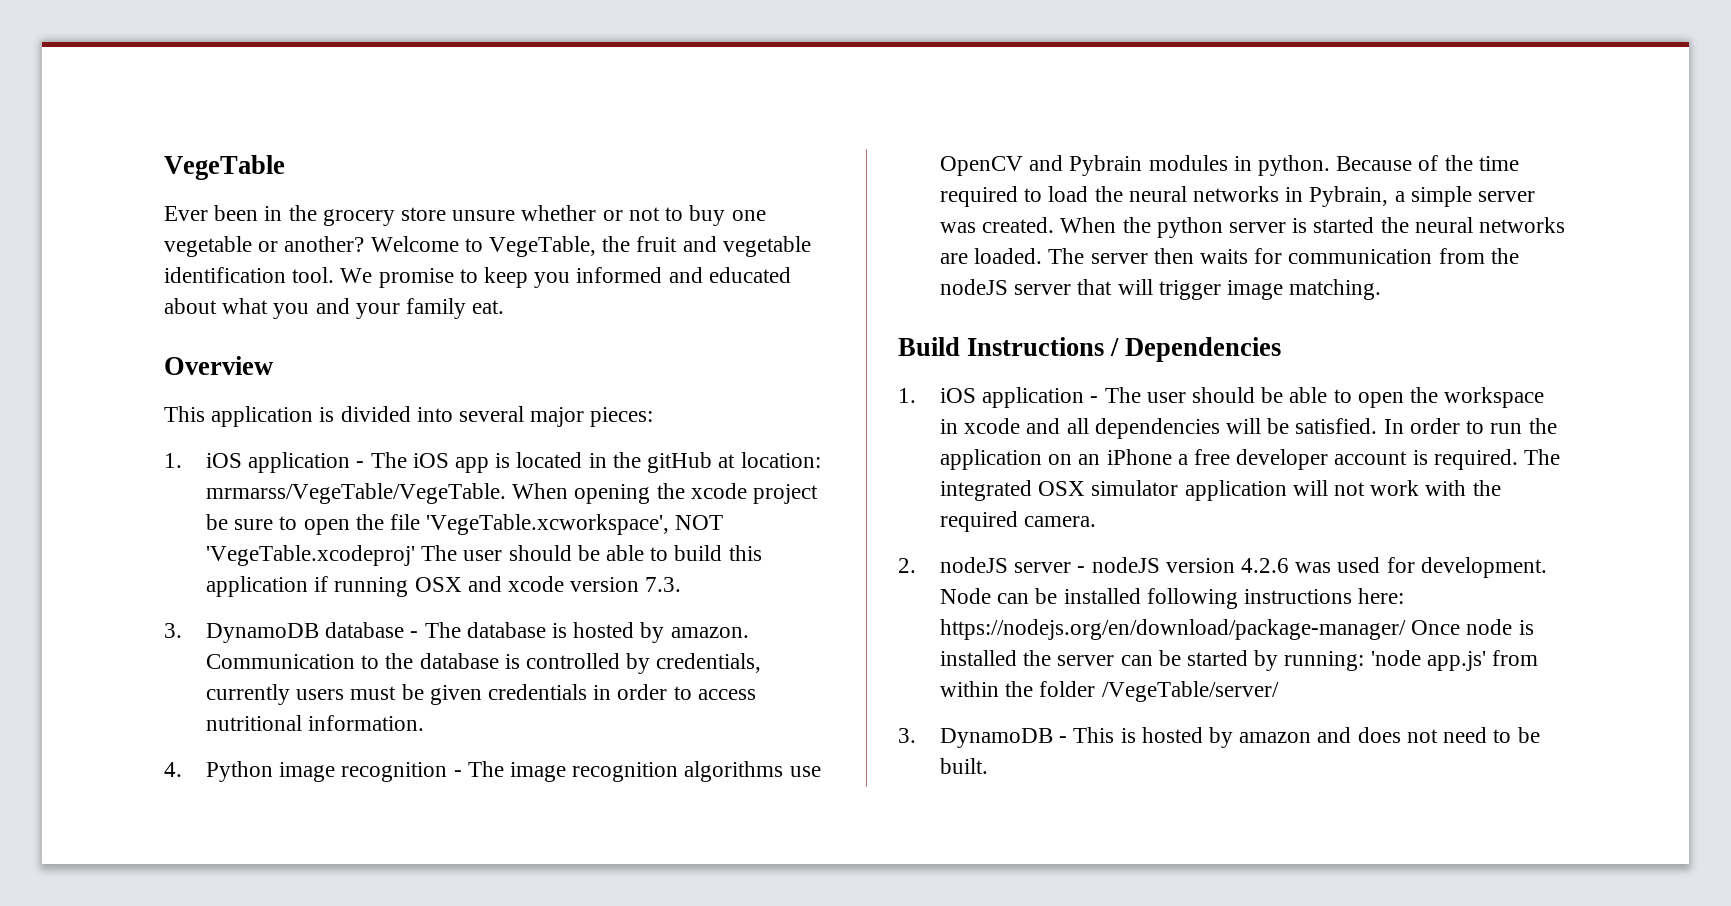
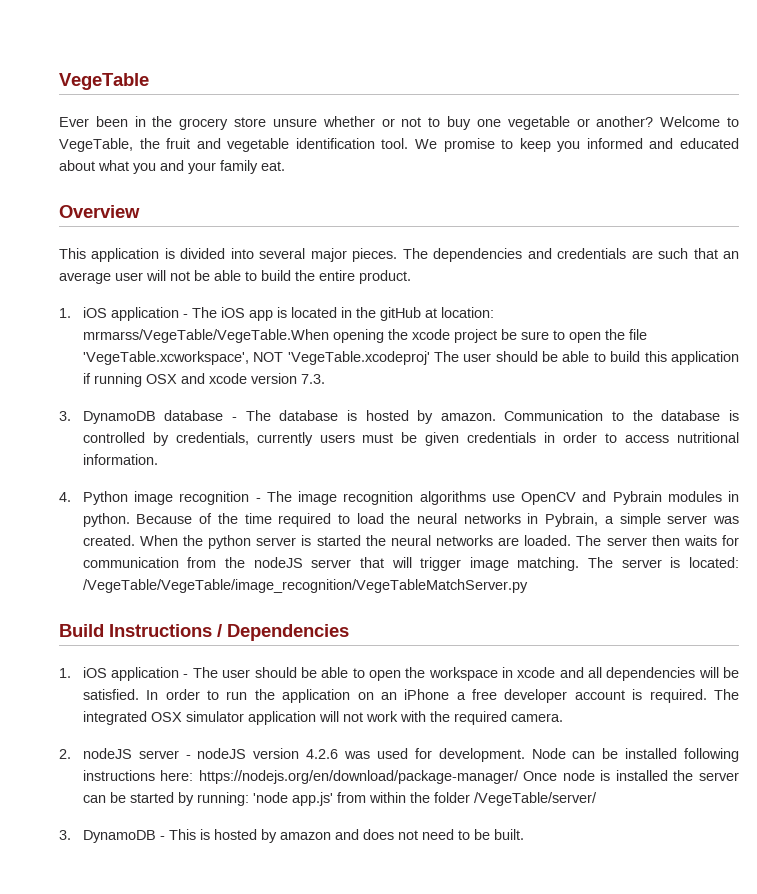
[590,407,654,427] pieces: -> [352,248,739,262] [59,270,411,284] pieces. The dependencies and credentials are such that an average user will not be able to build the entire product.
[205,483,569,504] mrmarss/VegeTable/VegeTable. When -> [82,329,329,343] mrmarss/VegeTable/VegeTable.When
(1382, 289) none -> [588,557,739,568] [82,579,528,593] The server is located: /VegeTable/VegeTable/image_recognition/VegeTableMatchServer.py

